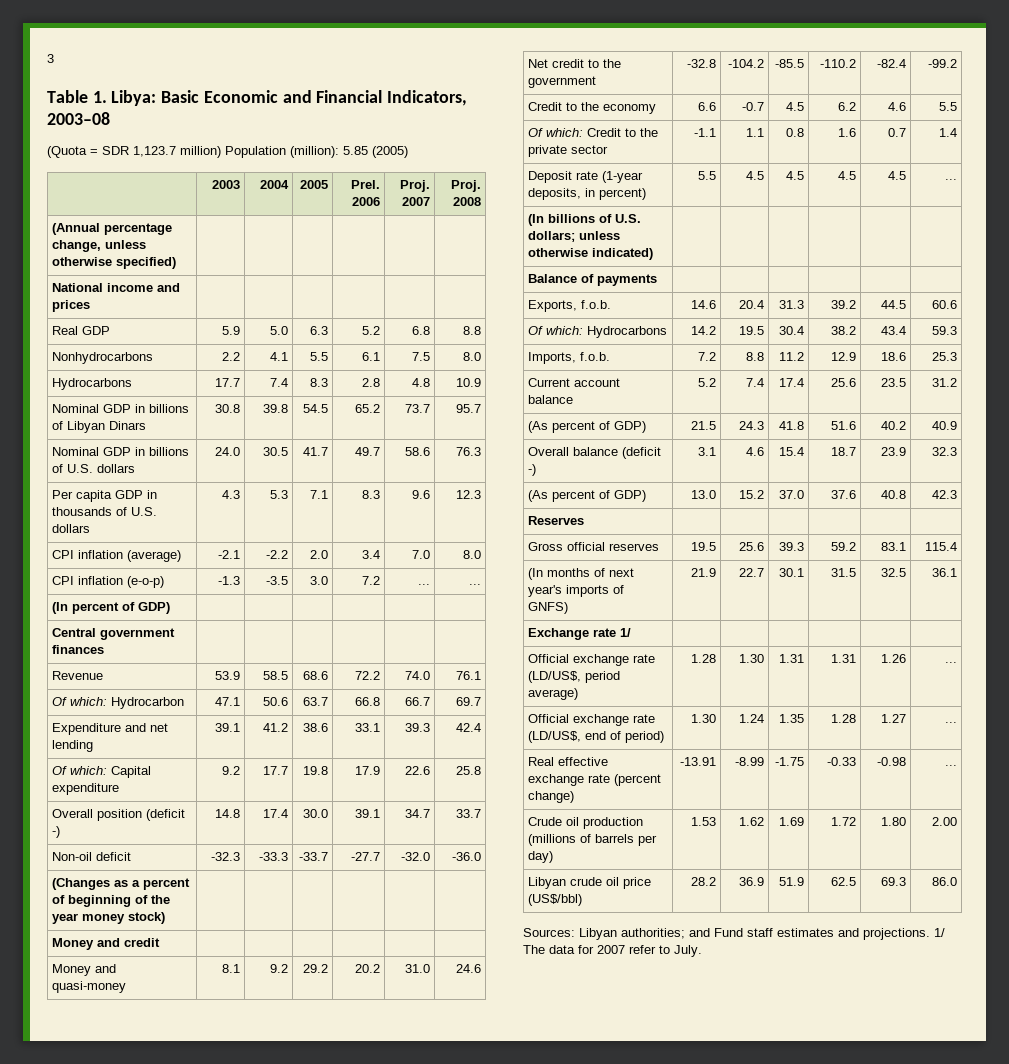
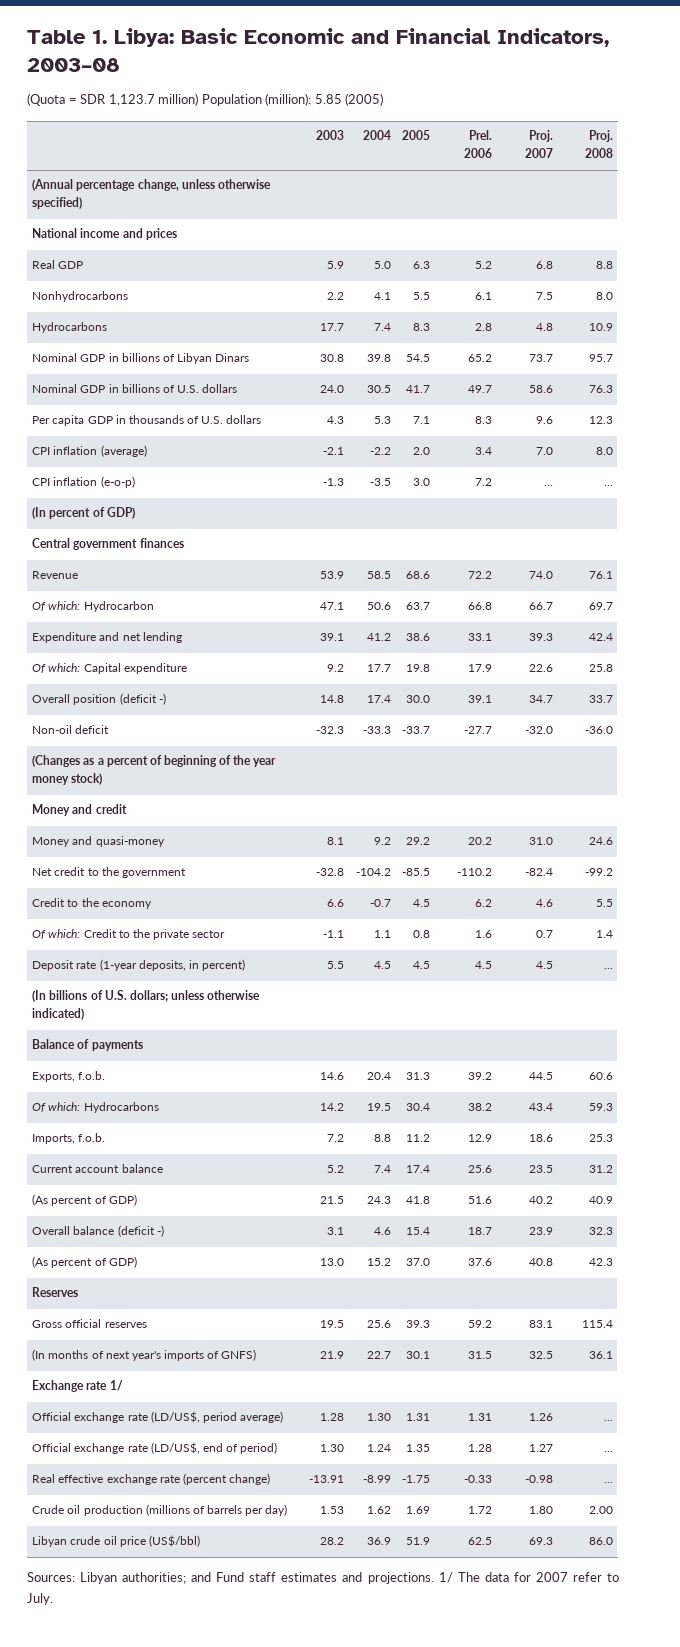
[47,54,54,63] 3 // -> (27, 37) none

